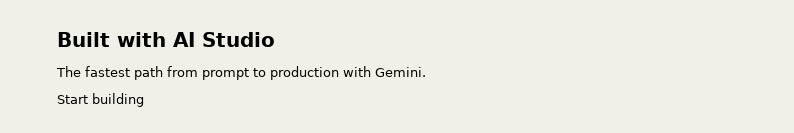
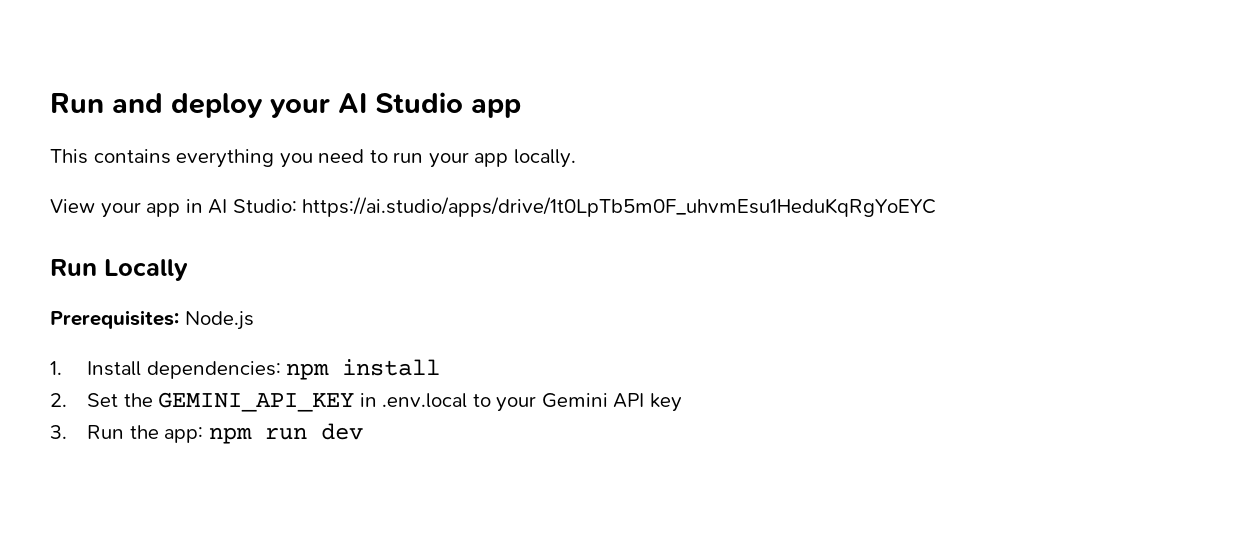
[57,32,275,47] [56,66,426,80] [57,93,144,107] Built with AI Studio // The fastest path from prompt to production with Gemini. // Start building -> [50,92,521,118] [50,149,576,168] [50,197,937,218] [50,259,188,281] [50,310,254,330] [50,359,441,380] [50,392,682,412] [50,423,363,444] Run and deploy your AI Studio app // This contains everything you need to run your app locally. // View your app in AI Studio: https://ai.studio/apps/drive/1t0LpTb5m0F_uhvmEsu1HeduKqRgYoEYC // Run Locally // Prerequisites: Node.js // 1. Install dependencies: npm install // 2. Set the GEMINI_API_KEY in .env.local to your Gemini API key // 3. Run the app: npm run dev

